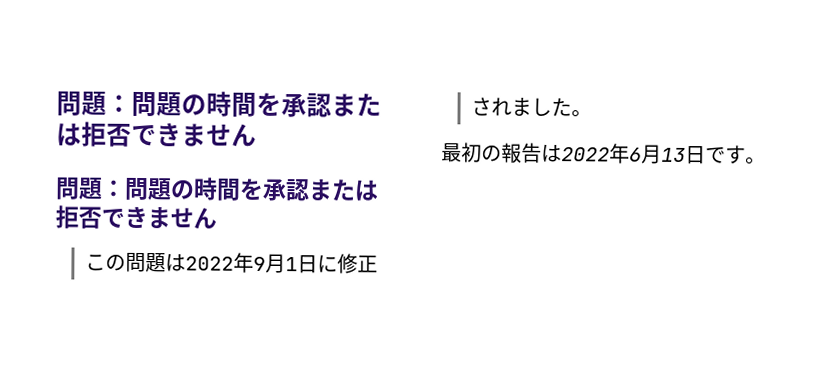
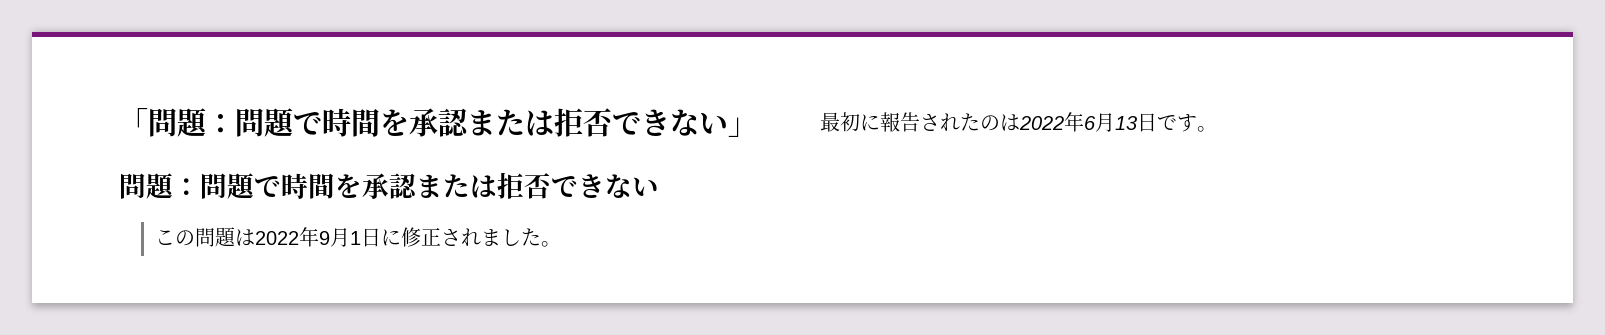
[56,91,382,118] [56,121,257,147] [55,177,379,202] [55,205,217,230] 問題：問題の時間を承認または拒否できません // 問題：問題の時間を承認または拒否できません -> [119,108,757,137] [119,172,659,199] 「問題：問題で時間を承認または拒否できない」 // 問題：問題で時間を承認または拒否できない
[481,142,542,164] の報告 -> [860,112,1000,132] に報告されたの

